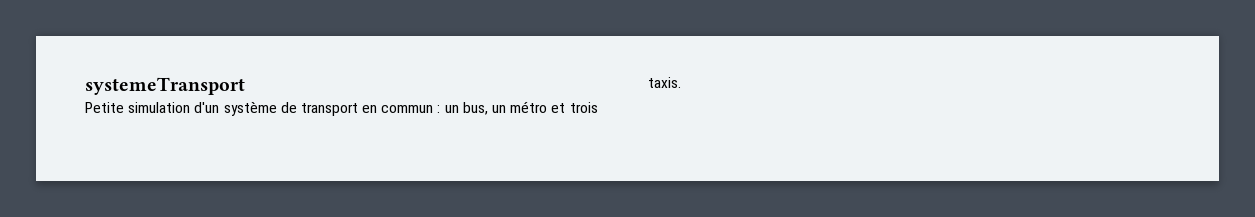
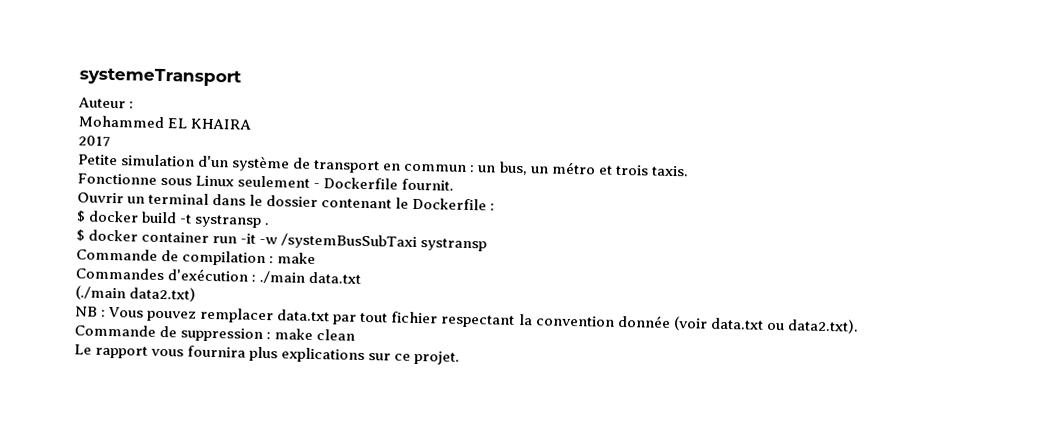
(245, 86) none -> [78,97,135,109] [78,115,252,130] [78,135,111,147] // Auteur : // Mohammed EL KHAIRA // 2017
(681, 82) none -> [77,173,455,191] [77,192,496,211] [76,210,270,228] [76,229,488,252] [76,248,317,267] [75,267,362,284] [75,285,197,302] [75,306,859,334] [74,324,356,343] [74,344,461,365] // Fonctionne sous Linux seulement - Dockerfile fournit. // Ouvrir un terminal dans le dossier contenant le Dockerfile : // $ docker build -t systransp . // $ docker container run -it -w /systemBusSubTaxi systransp // Commande de compilation : make // Commandes d'exécution : ./main data.txt // (./main data2.txt) // NB : Vous pouvez remplacer data.txt par tout fichier respectant la convention donnée (voir data.txt ou data2.txt). // Commande de suppression : make clean // Le rapport vous fournira plus explications sur ce projet.

